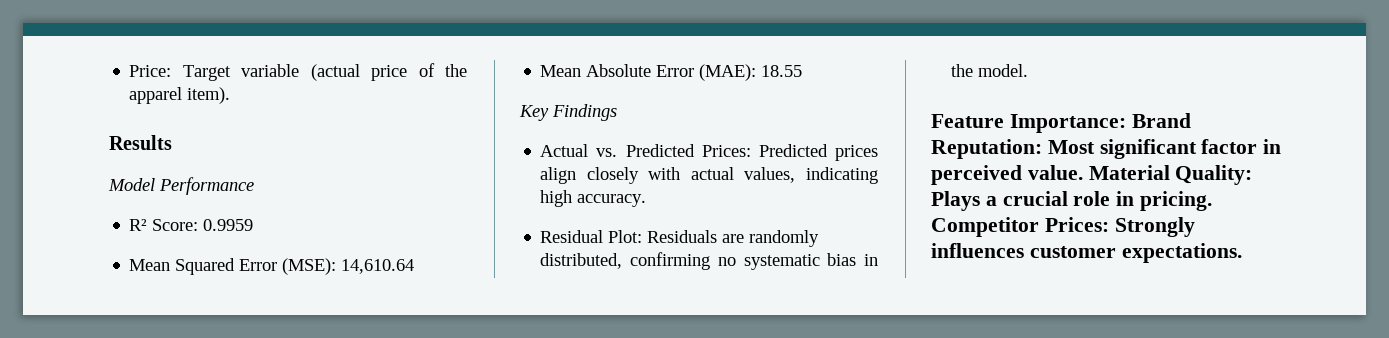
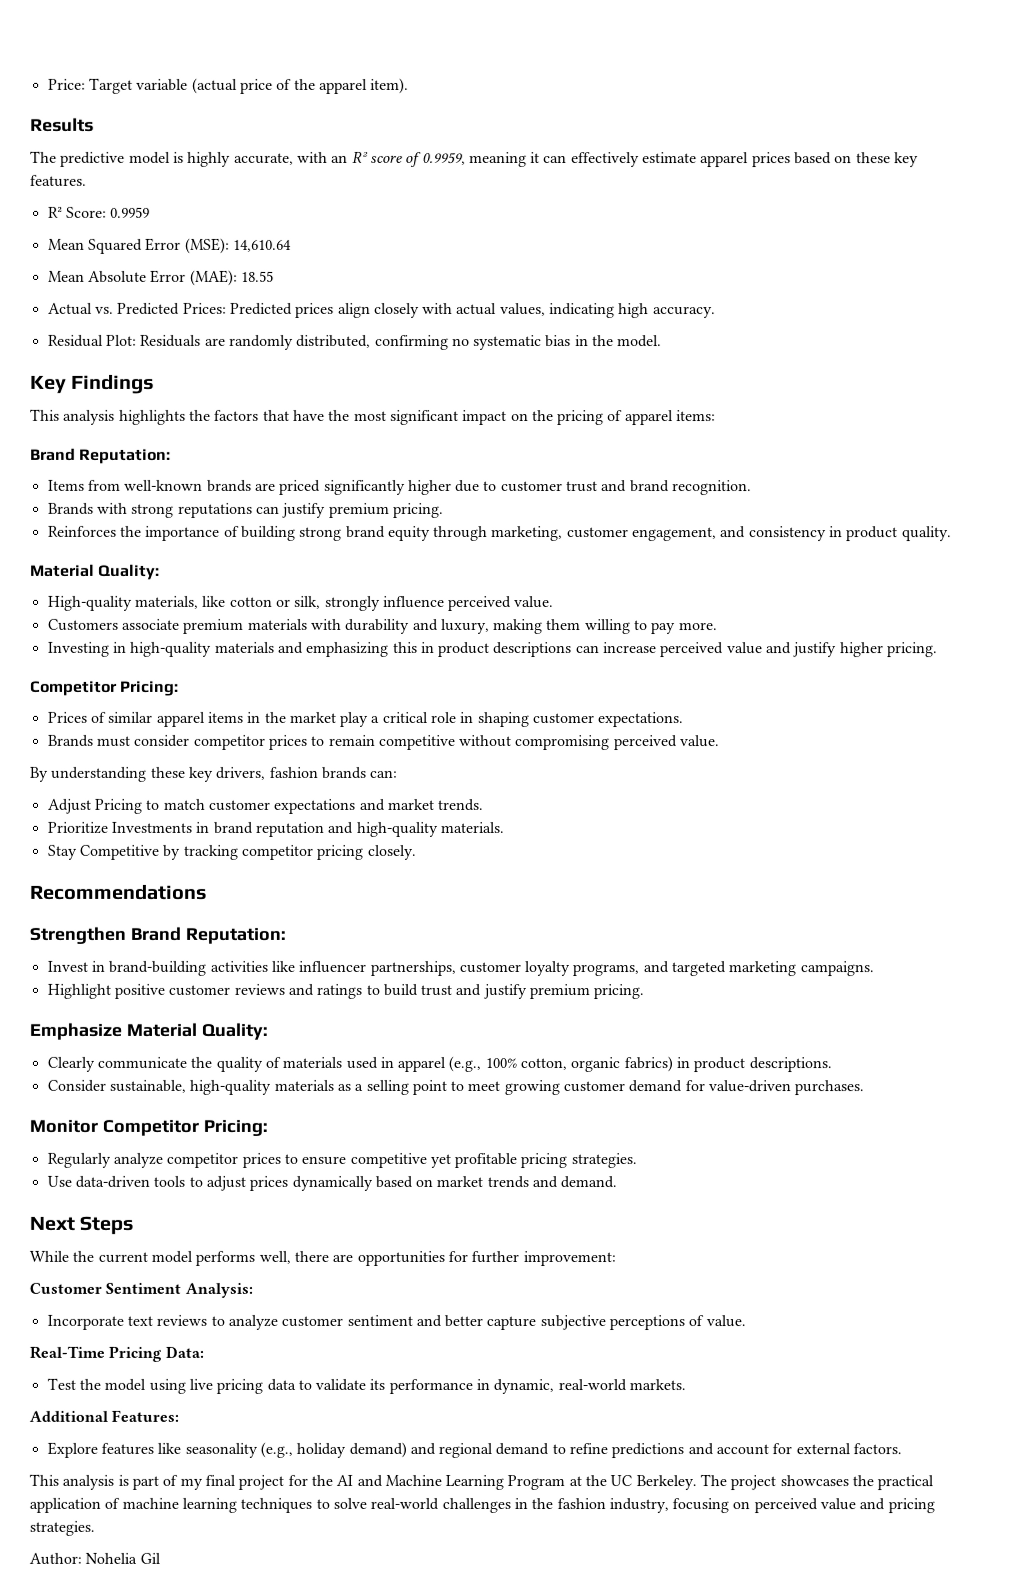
[108,177,254,195] Model Performance -> [30,150,920,168] [30,174,87,187] The predictive model is highly accurate, with an R² score of 0.9959, meaning it can effectively estimate apparel prices based on these key features.
[519,104,617,121] // Key Findings -> (274, 276) none
[931,113,1191,133] [931,139,1282,159] [931,165,1253,185] [931,191,1213,211] [931,217,1195,237] [931,243,1242,263] Feature Importance: Brand Reputation: Most significant factor in perceived value. Material Quality: Plays a crucial role in pricing. Competitor Prices: Strongly influences customer expectations. -> [30,374,156,394] [30,408,717,426] [30,447,172,464] [47,479,753,496] [47,502,444,518] [47,525,952,542] [30,563,161,580] [47,595,555,611] [47,618,718,635] [47,641,939,658] [30,680,180,696] [47,711,685,728] [47,734,721,751] [30,766,399,782] [46,798,484,814] [46,821,504,837] [46,844,416,860] [29,884,207,900] [29,926,286,944] [46,960,874,977] [46,983,645,1000] [29,1022,268,1040] [46,1055,832,1073] [46,1079,865,1096] [29,1119,268,1136] [46,1152,637,1169] [46,1175,618,1191] [29,1215,135,1235] [29,1250,616,1267] [29,1282,253,1298] [46,1314,746,1331] [29,1345,204,1362] [46,1377,687,1395] [29,1409,180,1422] [46,1441,903,1459] [29,1473,935,1491] [29,1497,935,1514] [29,1520,95,1536] [29,1552,161,1565] Key Findings // This analysis highlights the factors that have the most significant impact on the pricing of apparel items: // Brand Reputation: // Items from well-known brands are priced significantly higher due to customer trust and brand recognition. // Brands with strong reputations can justify premium pricing. // Reinforces the importance of building strong brand equity through marketing, customer engagement, and consistency in product quality. // Material Quality: // High-quality materials, like cotton or silk, strongly influence perceived value. // Customers associate premium materials with durability and luxury, making them willing to pay more. // Investing in high-quality materials and emphasizing this in product descriptions can increase perceived value and justify higher pricing. // Competitor Pricing: // Prices of similar apparel items in the market play a critical role in shaping customer expectations. // Brands must consider competitor prices to remain competitive without compromising perceived value. // By understanding these key drivers, fashion brands can: // Adjust Pricing to match customer expectations and market trends. // Prioritize Investments in brand reputation and high-quality materials. // Stay Competitive by tracking competitor pricing closely. // Recommendations // Strengthen Brand Reputation: // Invest in brand-building activities like influencer partnerships, customer loyalty programs, and targeted marketing campaigns. // Highlight positive customer reviews and ratings to build trust and justify premium pricing. // Emphasize Material Quality: // Clearly communicate the quality of materials used in apparel (e.g., 100% cotton, organic fabrics) in product descriptions. // Consider sustainable, high-quality materials as a selling point to meet growing customer demand for value-driven purchases. // Monitor Competitor Pricing: // Regularly analyze competitor prices to ensure competitive yet profitable pricing strategies. // Use data-driven tools to adjust prices dynamically based on market trends and demand. // Next Steps // While the current model performs well, there are opportunities for further improvement: // Customer Sentiment Analysis: // Incorporate text reviews to analyze customer sentiment and better capture subjective perceptions of value. // Real-Time Pricing Data: // Test the model using live pricing data to validate its performance in dynamic, real-world markets. // Additional Features: // Explore features like seasonality (e.g., holiday demand) and regional demand to refine predictions and account for external factors. // This analysis is part of my final project for the AI and Machine Learning Program at the UC Berkeley. The project showcases the practical application of machine learning techniques to solve real-world challenges in the fashion industry, focusing on perceived value and pricing strategies. // Author: Nohelia Gil

